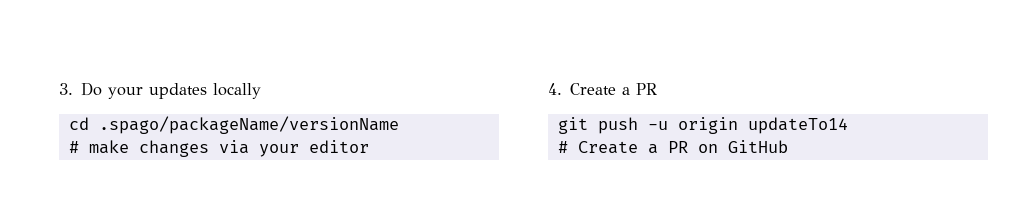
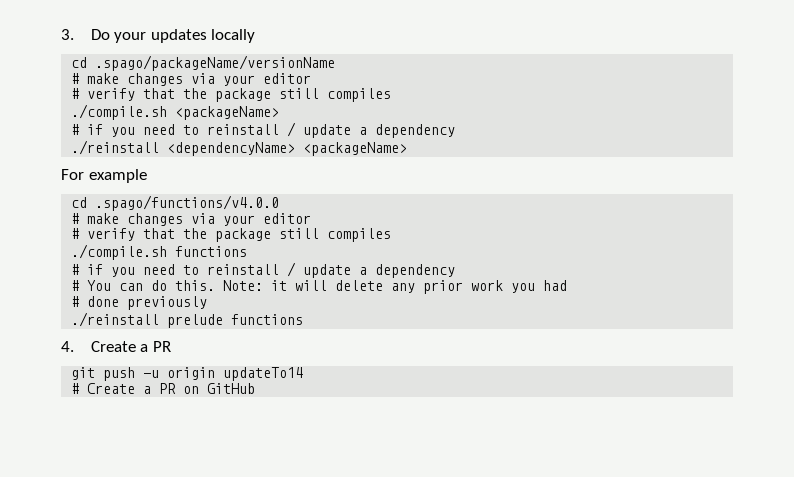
(369, 146) none -> [71,88,392,102] [71,104,280,120] [71,122,456,138] [71,140,408,156] [61,169,147,183] [71,195,280,211] [71,213,312,226] [71,228,392,242] [71,244,248,260] [71,262,456,278] [71,280,568,294] [71,296,208,310] [71,312,304,328] // # verify that the package still compiles // ./compile.sh <packageName> // # if you need to reinstall / update a dependency // ./reinstall <dependencyName> <packageName> // For example // cd .spago/functions/v4.0.0 // # make changes via your editor // # verify that the package still compiles // ./compile.sh functions // # if you need to reinstall / update a dependency // # You can do this. Note: it will delete any prior work you had // # done previously // ./reinstall prelude functions

